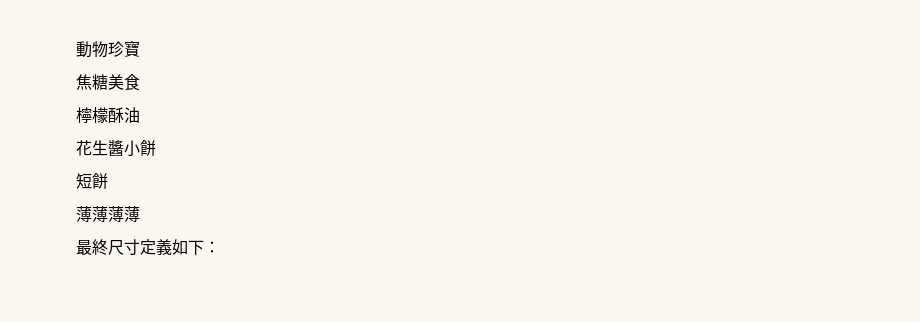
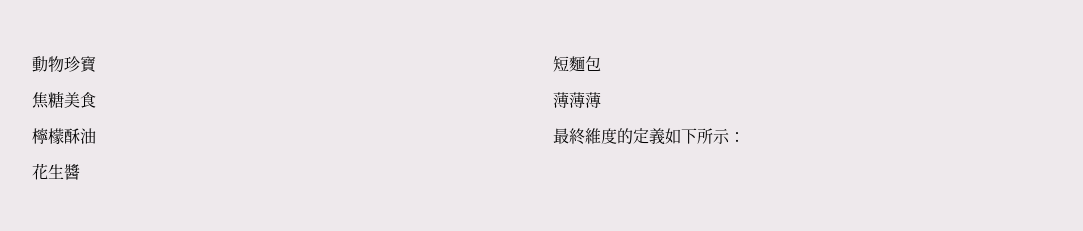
[124,140,156,157] 小餅 -> (80, 172) none
[92,173,108,189] [76,206,140,222] 餅 // 薄薄薄薄 -> [569,56,601,72] [553,92,601,108] 麵包 // 薄薄薄
[108,239,140,255] 尺寸 -> [585,128,633,144] 維度的
(204, 247) none -> [697,128,730,144] 所示

